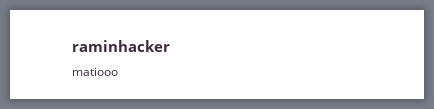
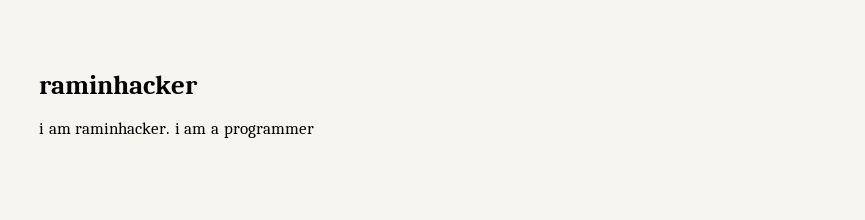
[72,67,118,76] matiooo -> [39,122,314,138] i am raminhacker. i am a programmer

